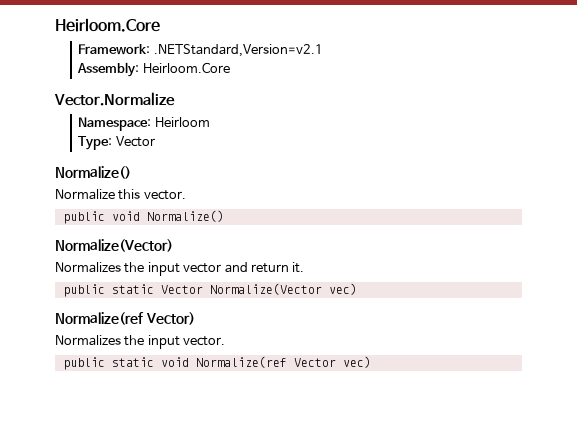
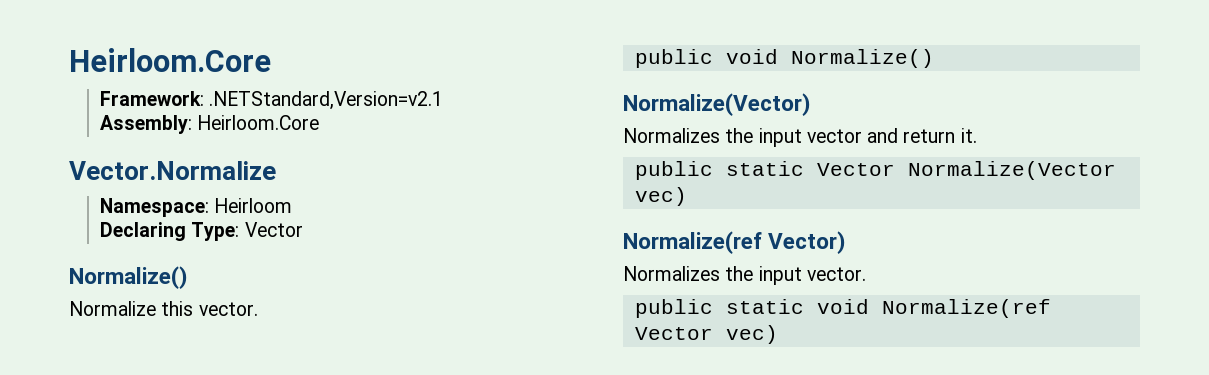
(210, 122) none -> [100,222,187,241] Declaring

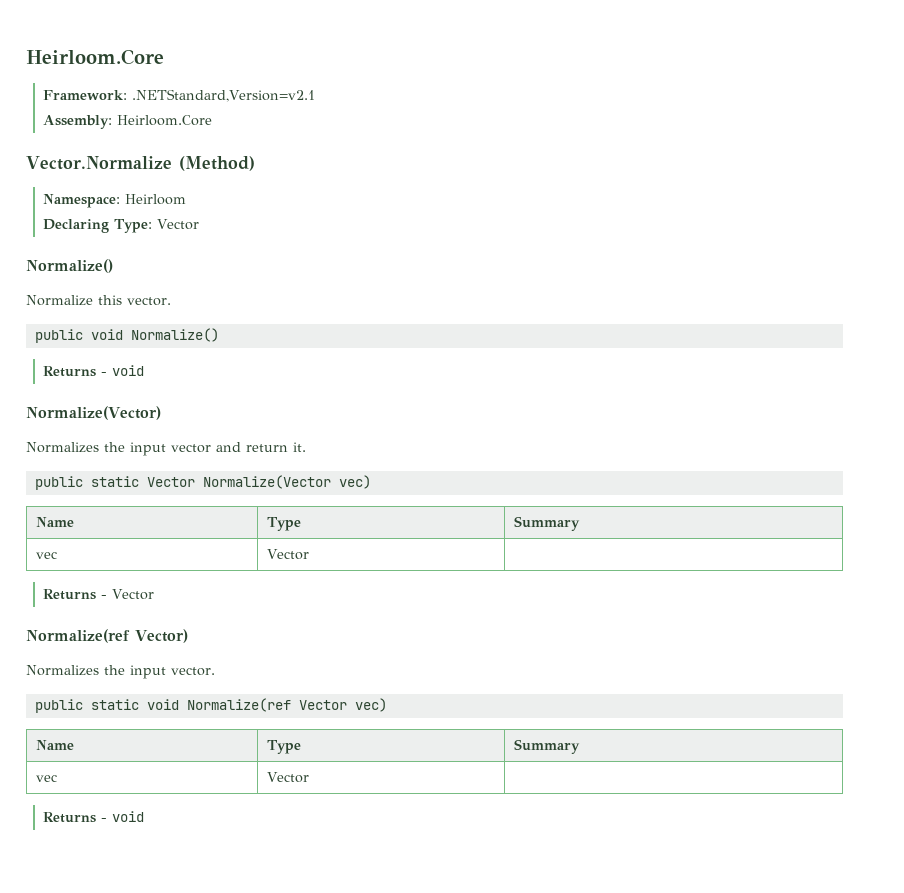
(276, 170) none -> [178,156,255,171] (Method)
(934, 58) none -> [43,365,145,377] // Returns - void
(687, 196) none -> [35,517,74,527] [266,517,301,531] [513,516,580,531] [35,551,57,559] [266,549,309,560] [43,589,155,600] // Name | Type | Summary // vec | Vector | // Returns - Vector
(778, 334) none -> [35,740,74,750] [266,740,301,754] [513,739,580,754] [35,774,57,782] [266,772,309,783] [43,811,145,823] // Name | Type | Summary // vec | Vector | // Returns - void

